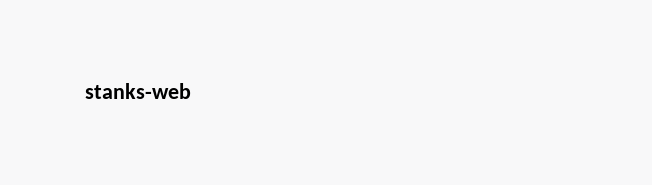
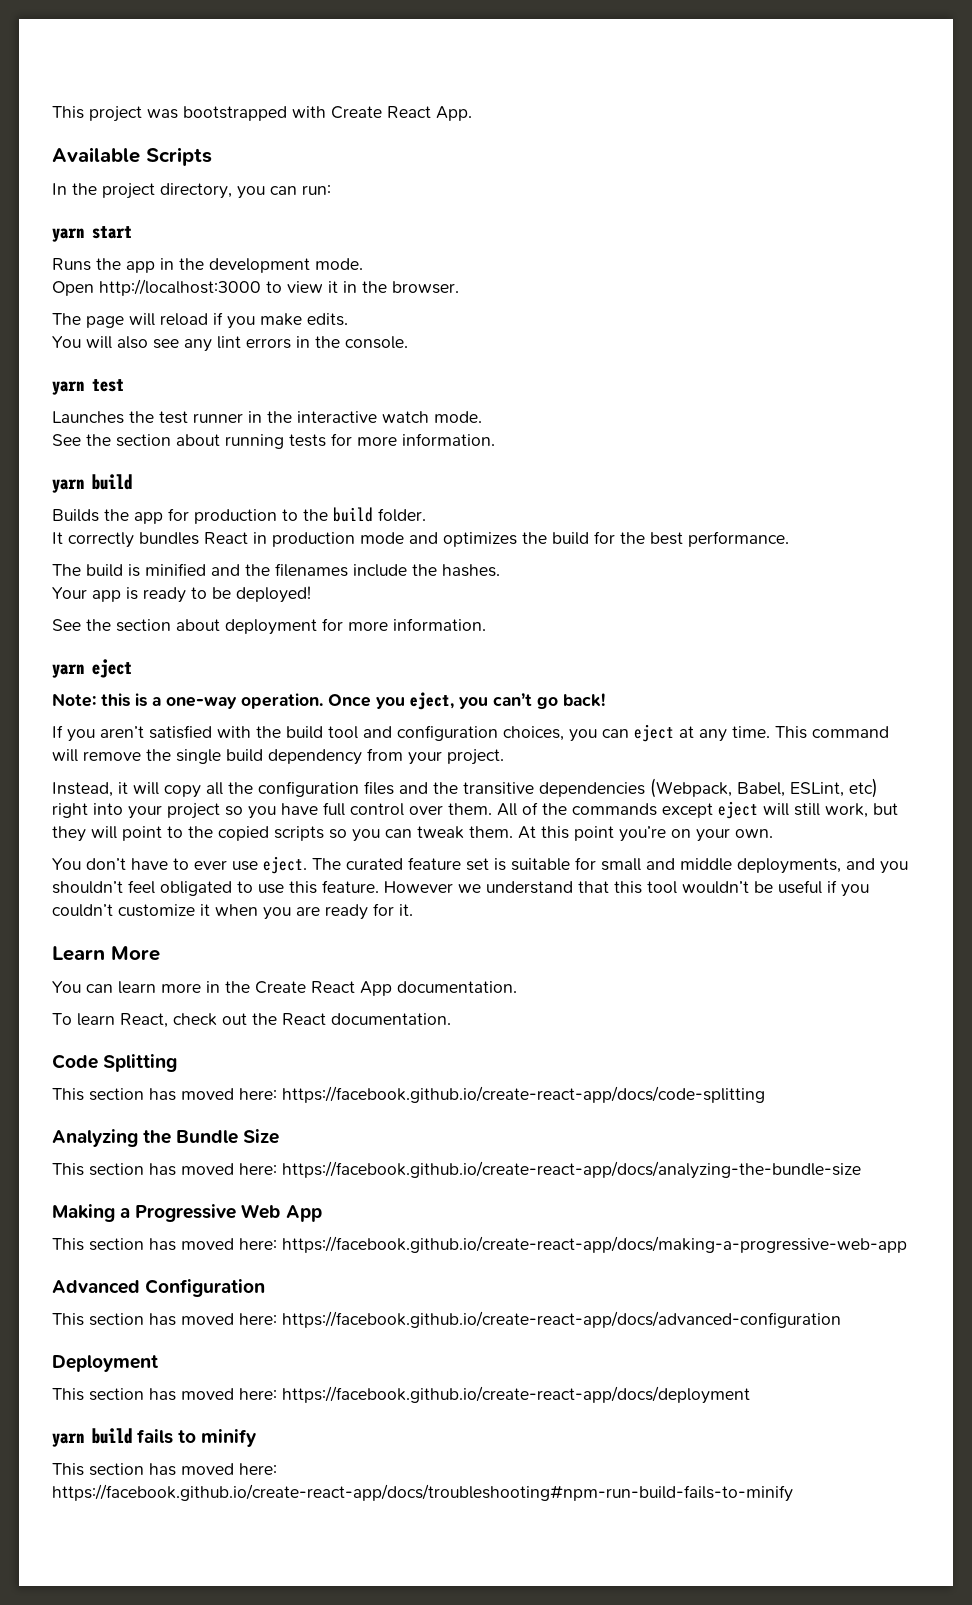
[85,83,191,99] stanks-web -> [52,106,472,122] [52,147,212,166] [52,183,331,199] [52,226,132,242] [52,258,363,273] [52,279,459,296] [52,312,348,329] [52,336,408,352] [52,379,124,395] [52,411,482,424] [52,433,495,449] [52,474,132,493] [52,507,426,524] [52,531,789,548] [52,563,500,577] [52,586,311,603] [52,618,486,635] [52,659,132,678] [52,692,605,710] [52,724,889,742] [52,748,504,765] [52,778,878,798] [52,801,898,819] [52,826,773,842] [52,856,908,874] [52,880,869,897] [52,903,413,920] [52,946,160,961] [52,981,517,996] [52,1013,451,1028] [52,1054,178,1072] [52,1086,765,1103] [52,1129,280,1147] [52,1161,861,1179] [52,1204,322,1222] [52,1236,907,1253] [52,1279,266,1297] [52,1311,841,1328] [52,1355,158,1372] [52,1386,750,1404] [52,1428,257,1447] [52,1463,277,1476] [52,1484,793,1502] This project was bootstrapped with Create React App. // Available Scripts // In the project directory, you can run: // yarn start // Runs the app in the development mode. // Open http://localhost:3000 to view it in the browser. // The page will reload if you make edits. // You will also see any lint errors in the console. // yarn test // Launches the test runner in the interactive watch mode. // See the section about running tests for more information. // yarn build // Builds the app for production to the build folder. // It correctly bundles React in production mode and optimizes the build for the best performance. // The build is minified and the filenames include the hashes. // Your app is ready to be deployed! // See the section about deployment for more information. // yarn eject // Note: this is a one-way operation. Once you eject, you can’t go back! // If you aren’t satisfied with the build tool and configuration choices, you can eject at any time. This command will remove the single build dependency from your project. // Instead, it will copy all the configuration files and the transitive dependencies (Webpack, Babel, ESLint, etc) right into your project so you have full control over them. All of the commands except eject will still work, but they will point to the copied scripts so you can tweak them. At this point you’re on your own. // You don’t have to ever use eject. The curated feature set is suitable for small and middle deployments, and you shouldn’t feel obligated to use this feature. However we understand that this tool wouldn’t be useful if you couldn’t customize it when you are ready for it. // Learn More // You can learn more in the Create React App documentation. // To learn React, check out the React documentation. // Code Splitting // This section has moved here: https://facebook.github.io/create-react-app/docs/code-splitting // Analyzing the Bundle Size // This section has moved here: https://facebook.github.io/create-react-app/docs/analyzing-the-bundle-size // Making a Progressive Web App // This section has moved here: https://facebook.github.io/create-react-app/docs/making-a-progressive-web-app // Advanced Configuration // This section has moved here: https://facebook.github.io/create-react-app/docs/advanced-configuration // Deployment // This section has moved here: https://facebook.github.io/create-react-app/docs/deployment // yarn build fails to minify // This section has moved here: https://facebook.github.io/create-react-app/docs/troubleshooting#npm-run-build-fails-to-minify

